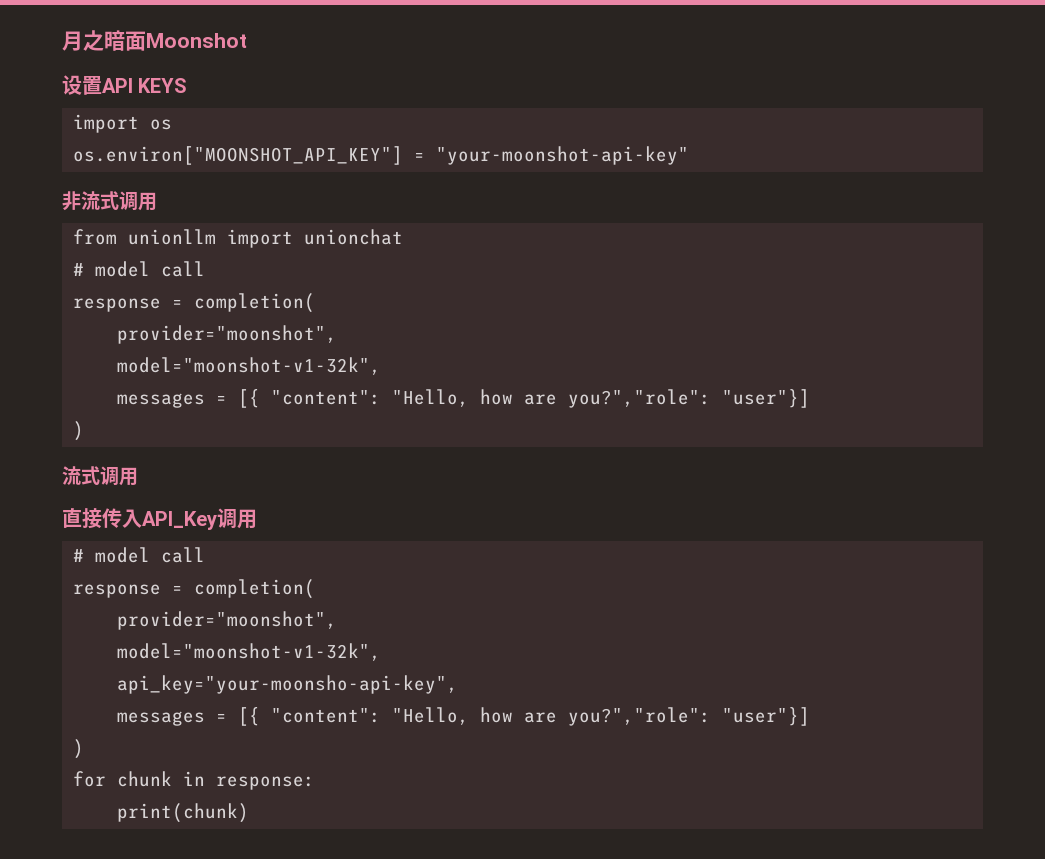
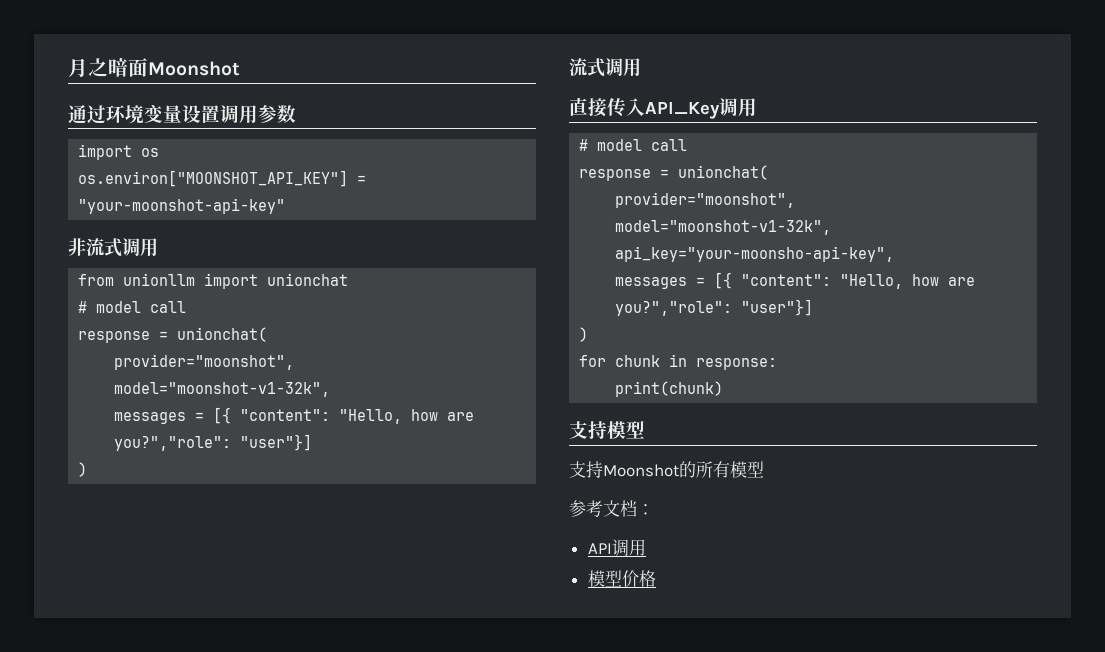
[62,75,188,95] 设置API KEYS -> [68,104,296,124] 通过环境变量设置调用参数
[193,293,315,313] completion( -> [177,327,268,342] unionchat(
[193,579,315,599] completion( -> [678,165,769,180] unionchat(
(249, 813) none -> [569,421,645,439] [569,461,764,478] [569,500,654,517] [587,539,646,557] [587,570,656,587] // 支持模型 // 支持Moonshot的所有模型 // 参考文档： // API调用 // 模型价格

